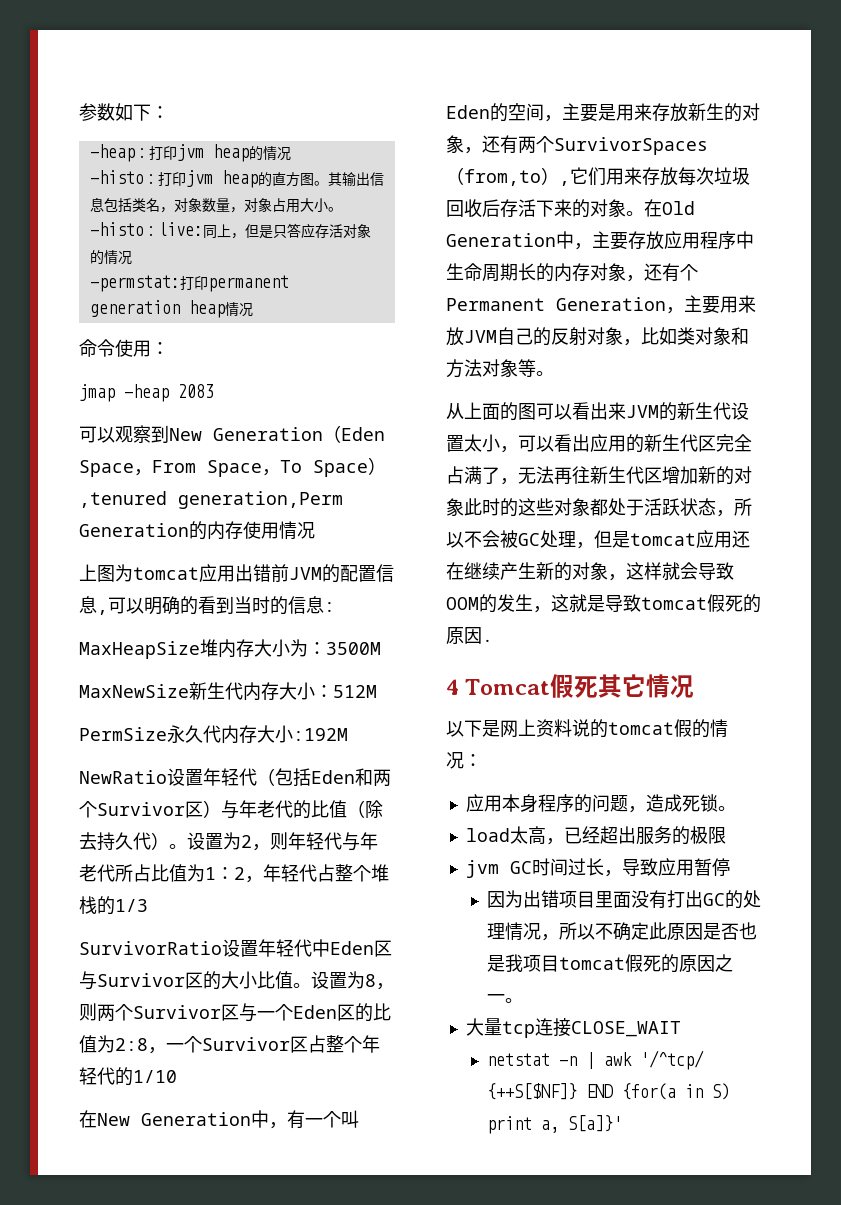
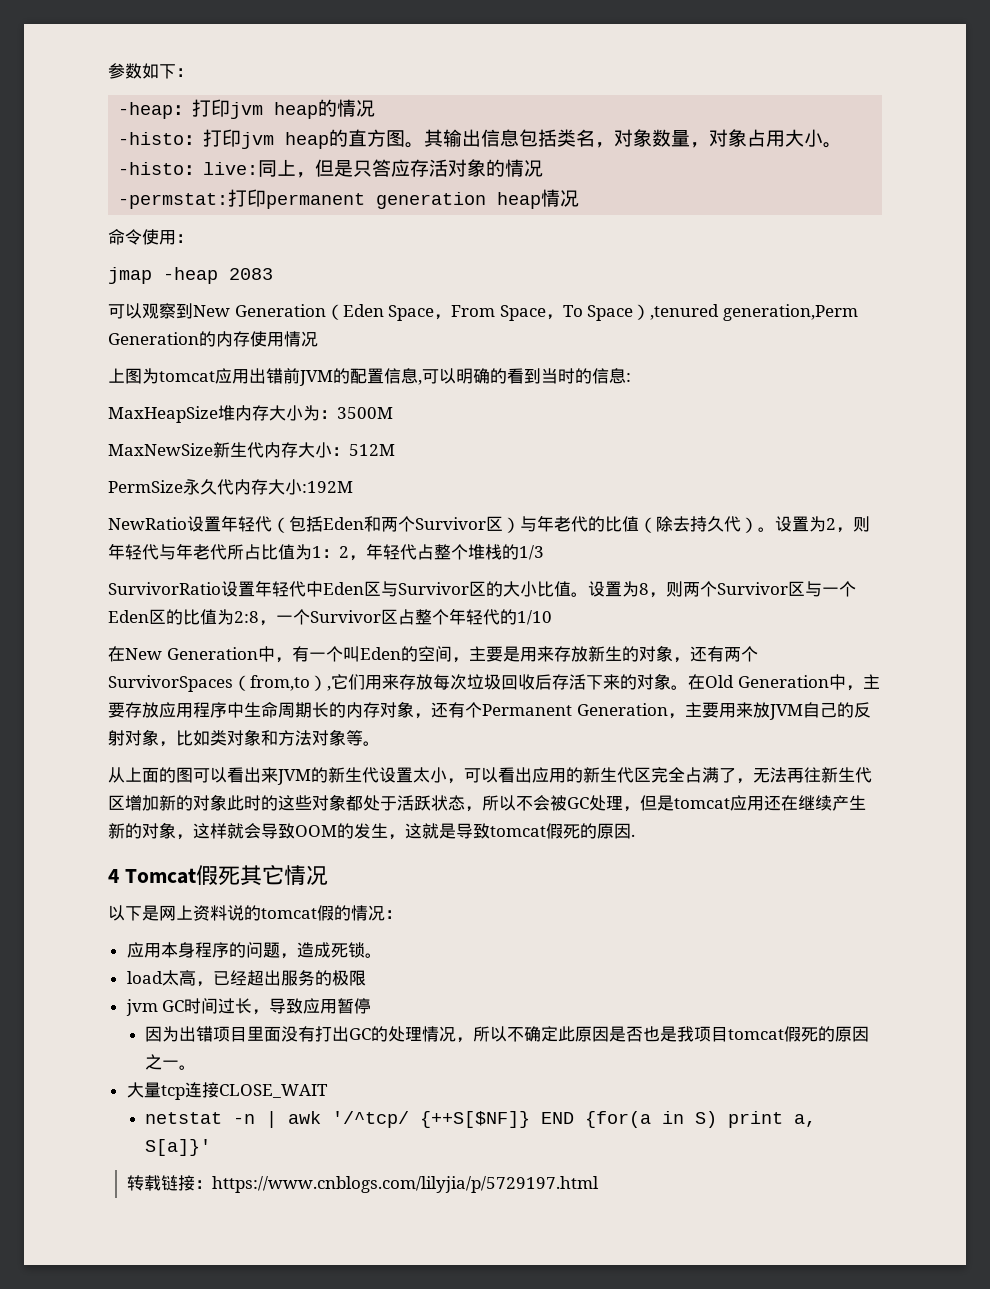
(623, 1123) none -> [126,1175,599,1193] // 转载链接：https://www.cnblogs.com/lilyjia/p/5729197.html

